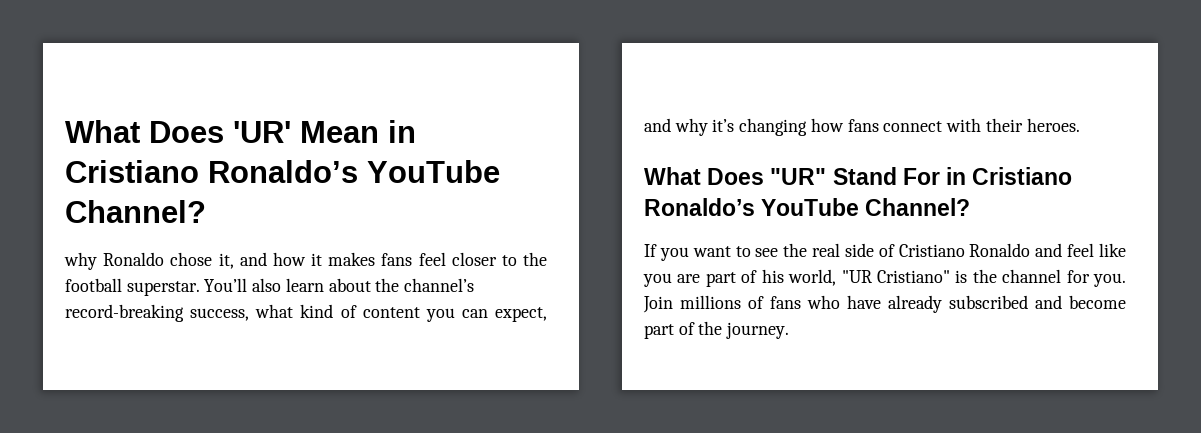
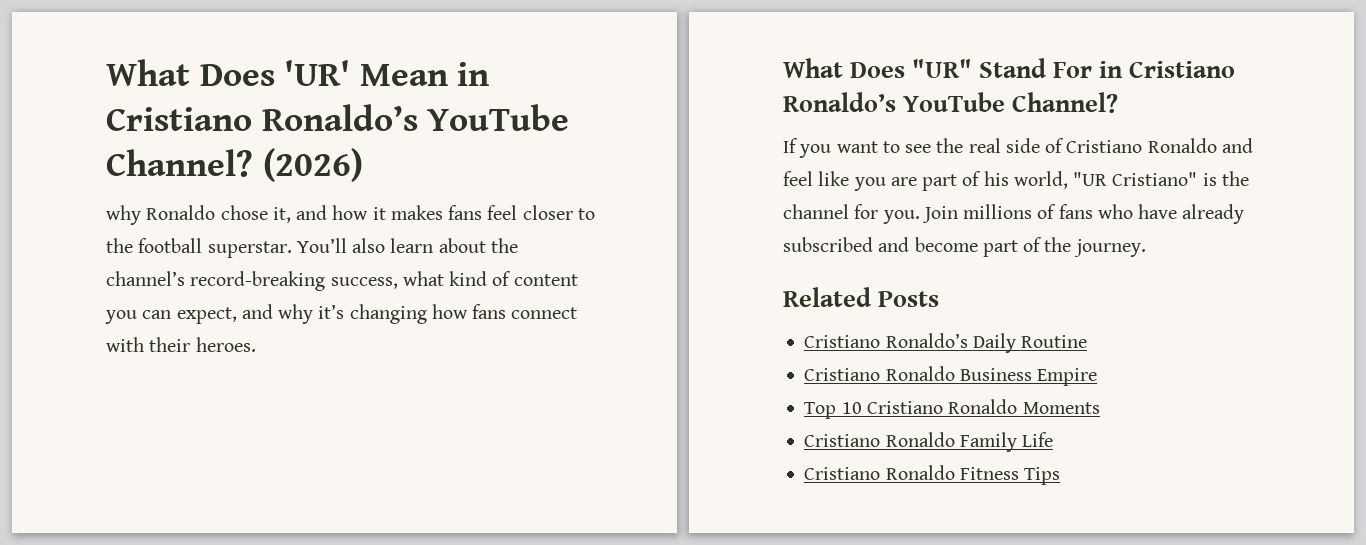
(206, 211) none -> [262,148,363,182] (2026)
(790, 330) none -> [783,287,940,307] [804,333,1088,353] [804,366,1098,386] [804,399,1100,419] [804,432,1054,452] [804,465,1061,485] // Related Posts // Cristiano Ronaldo’s Daily Routine // Cristiano Ronaldo Business Empire // Top 10 Cristiano Ronaldo Moments // Cristiano Ronaldo Family Life // Cristiano Ronaldo Fitness Tips

